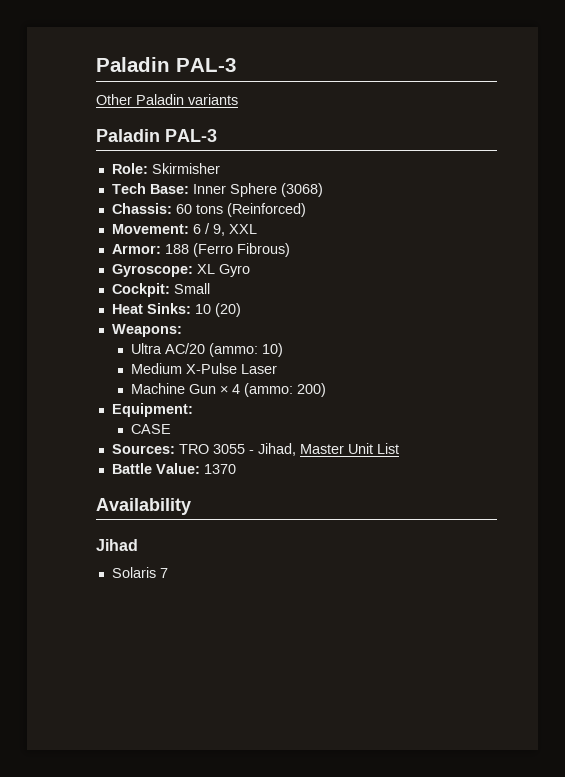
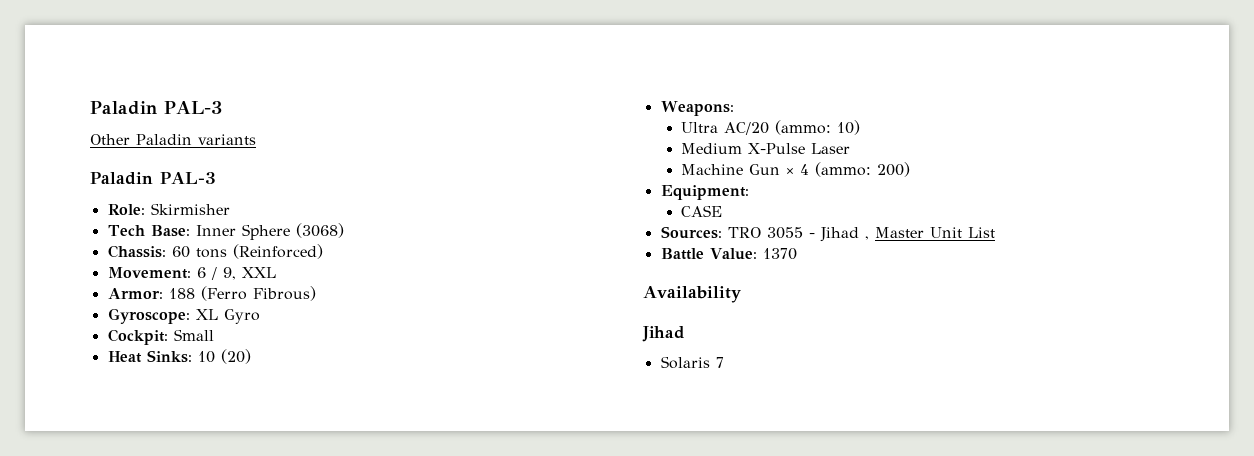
[257,443,296,456] Jihad, -> [819,227,869,242] Jihad ,

